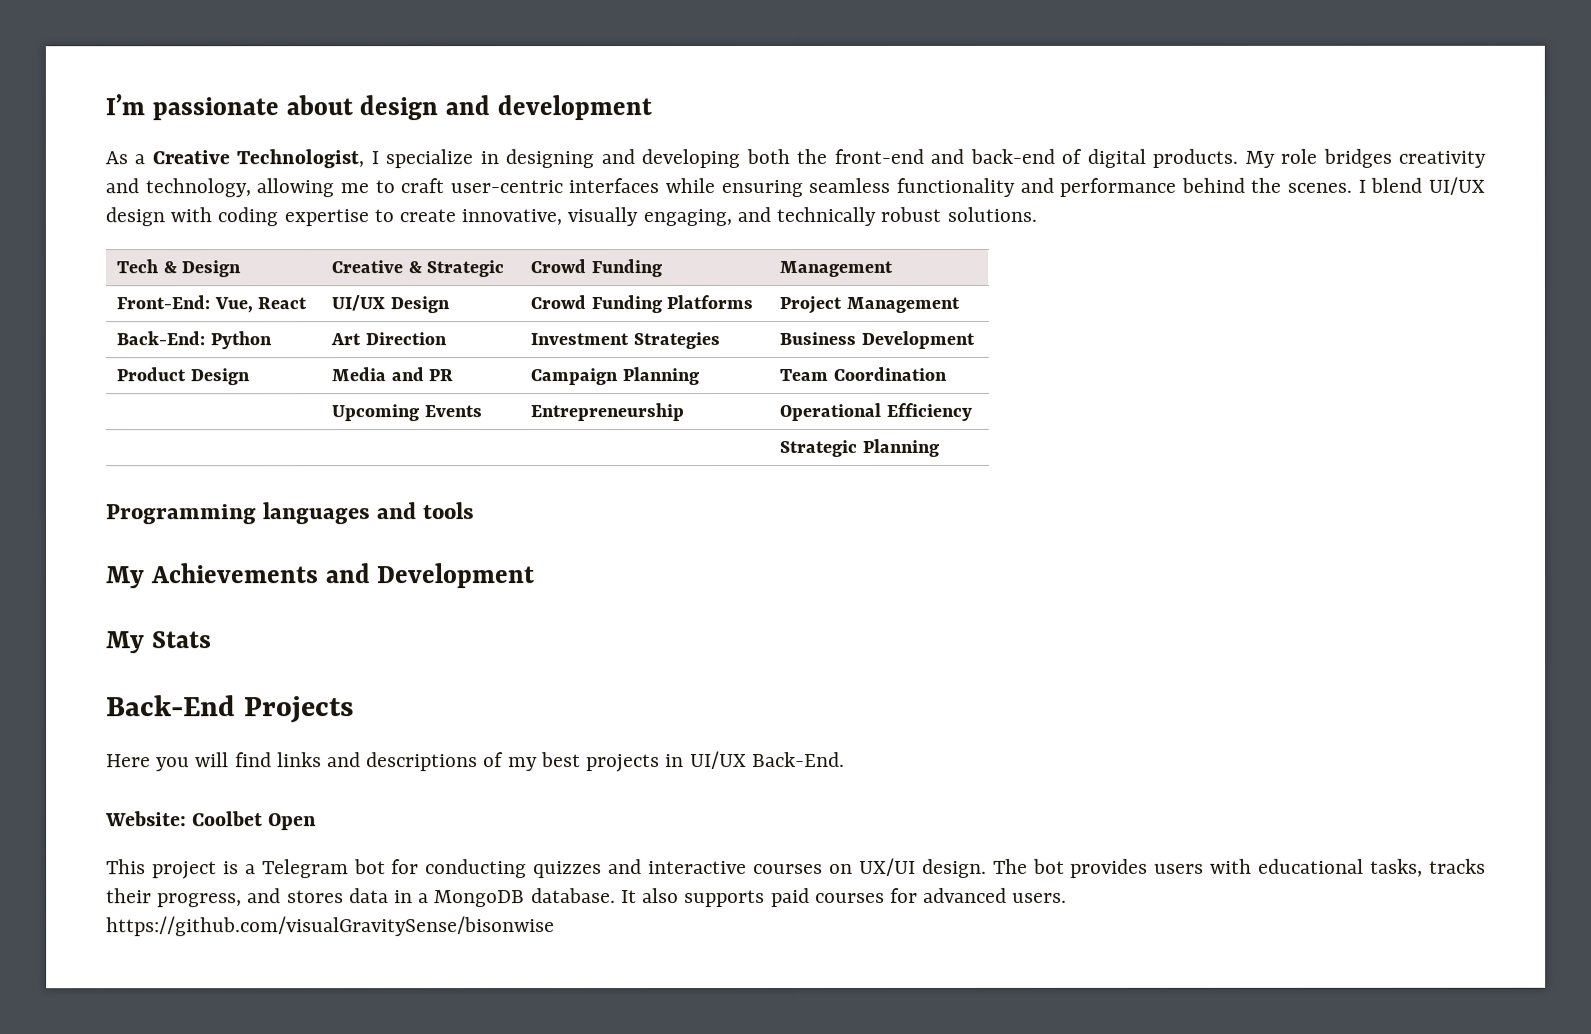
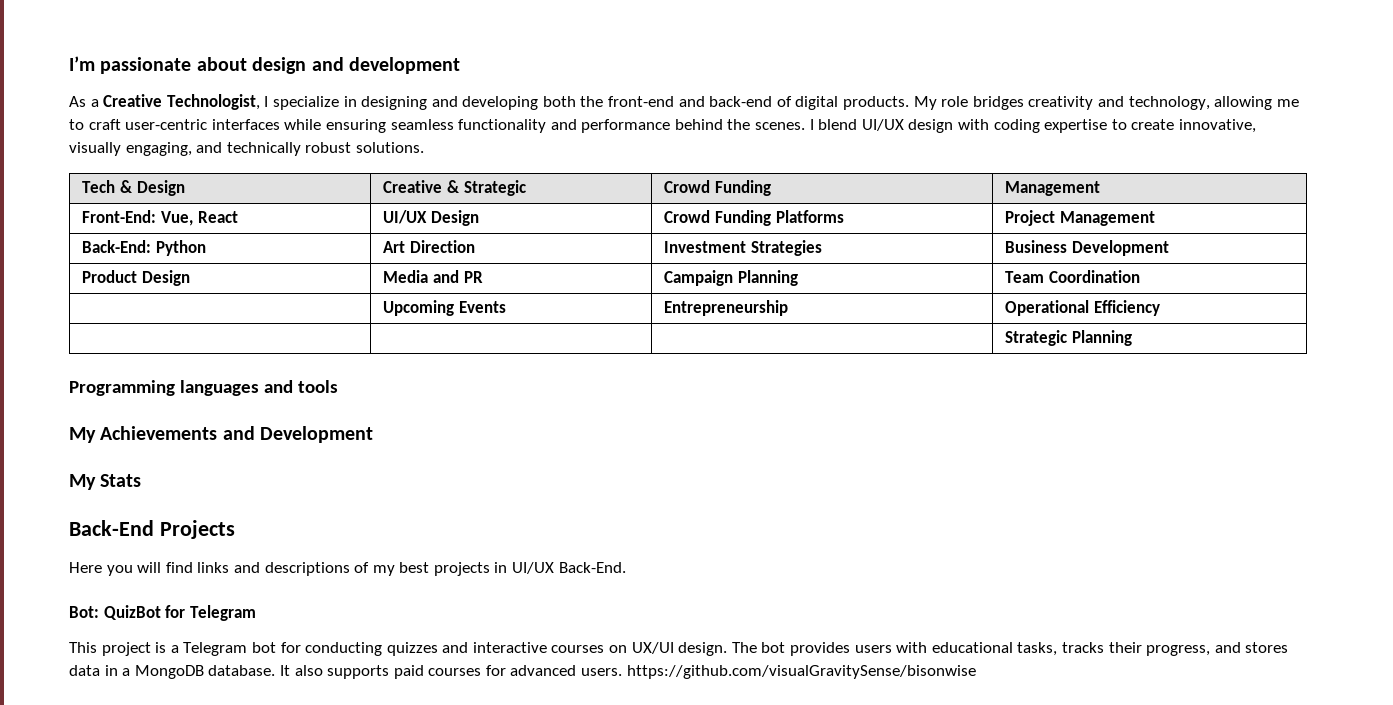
[105,811,318,831] Website: Coolbet Open -> [69,605,256,621] Bot: QuizBot for Telegram

